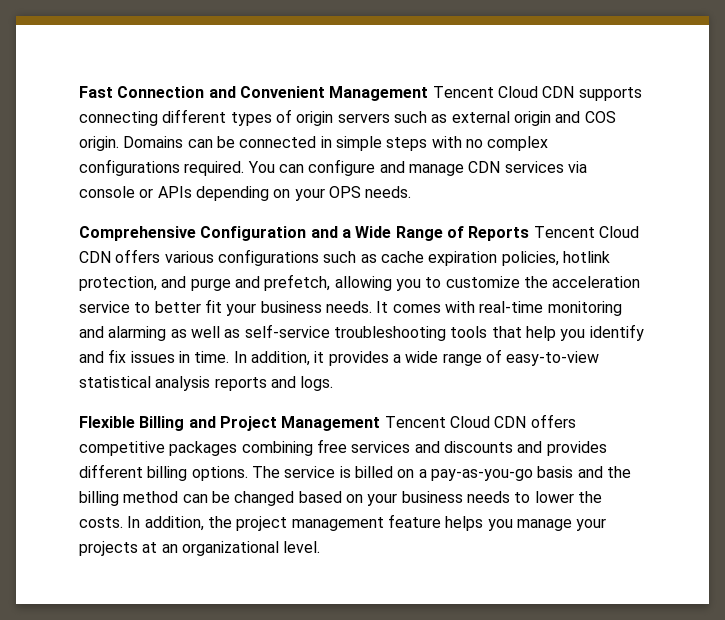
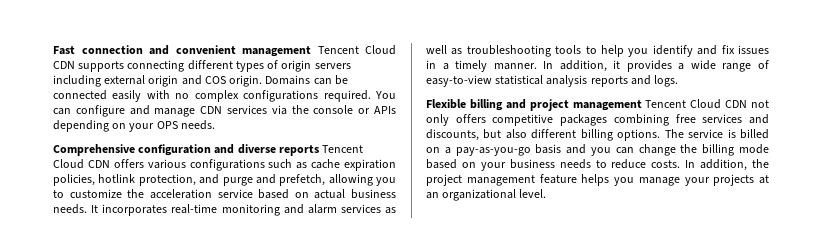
[117,86,429,101] Connection and Convenient Management -> [81,45,311,57] connection and convenient management
[393,111,448,123] such as -> [53,75,101,87] including
[320,136,428,151] in simple steps -> [112,90,142,102] easily
(587, 167) none -> [291,105,309,114] the
[200,226,530,241] Configuration and a Wide Range of Reports -> [138,144,319,156] configuration and diverse reports
[134,299,257,316] to better fit your -> [258,189,346,199] based on actual
[392,301,475,313] comes with -> [102,204,168,216] incorporates
[108,326,167,341] alarming -> [307,204,381,214] alarm services
[244,324,330,338] self-service -> (463, 51) none
[491,326,522,338] that -> [585,46,597,54] to
[194,351,230,363] time. -> [442,60,537,72] a timely manner.
[139,416,527,431] Billing and Project Management Tencent Cloud CDN -> [469,99,769,111] [426,114,449,126] billing and project management Tencent Cloud CDN not only
[443,441,607,456] discounts and provides -> [426,129,527,141] discounts, but also
[606,466,631,478] [79,491,295,506] the billing method can be changed -> [591,144,769,156] you can change the billing mode
[534,491,602,503] lower the -> [611,159,647,169] reduce

